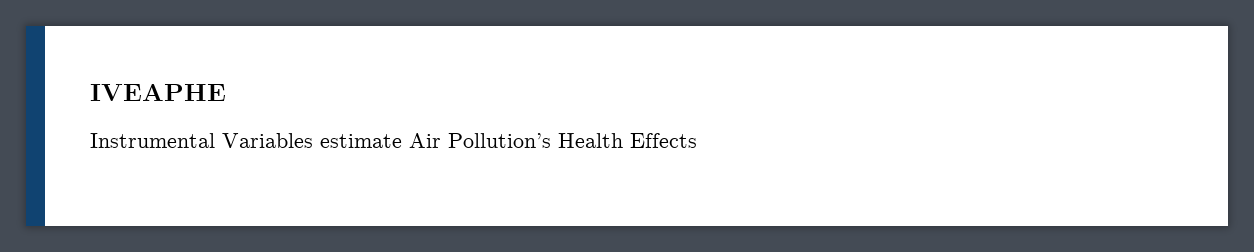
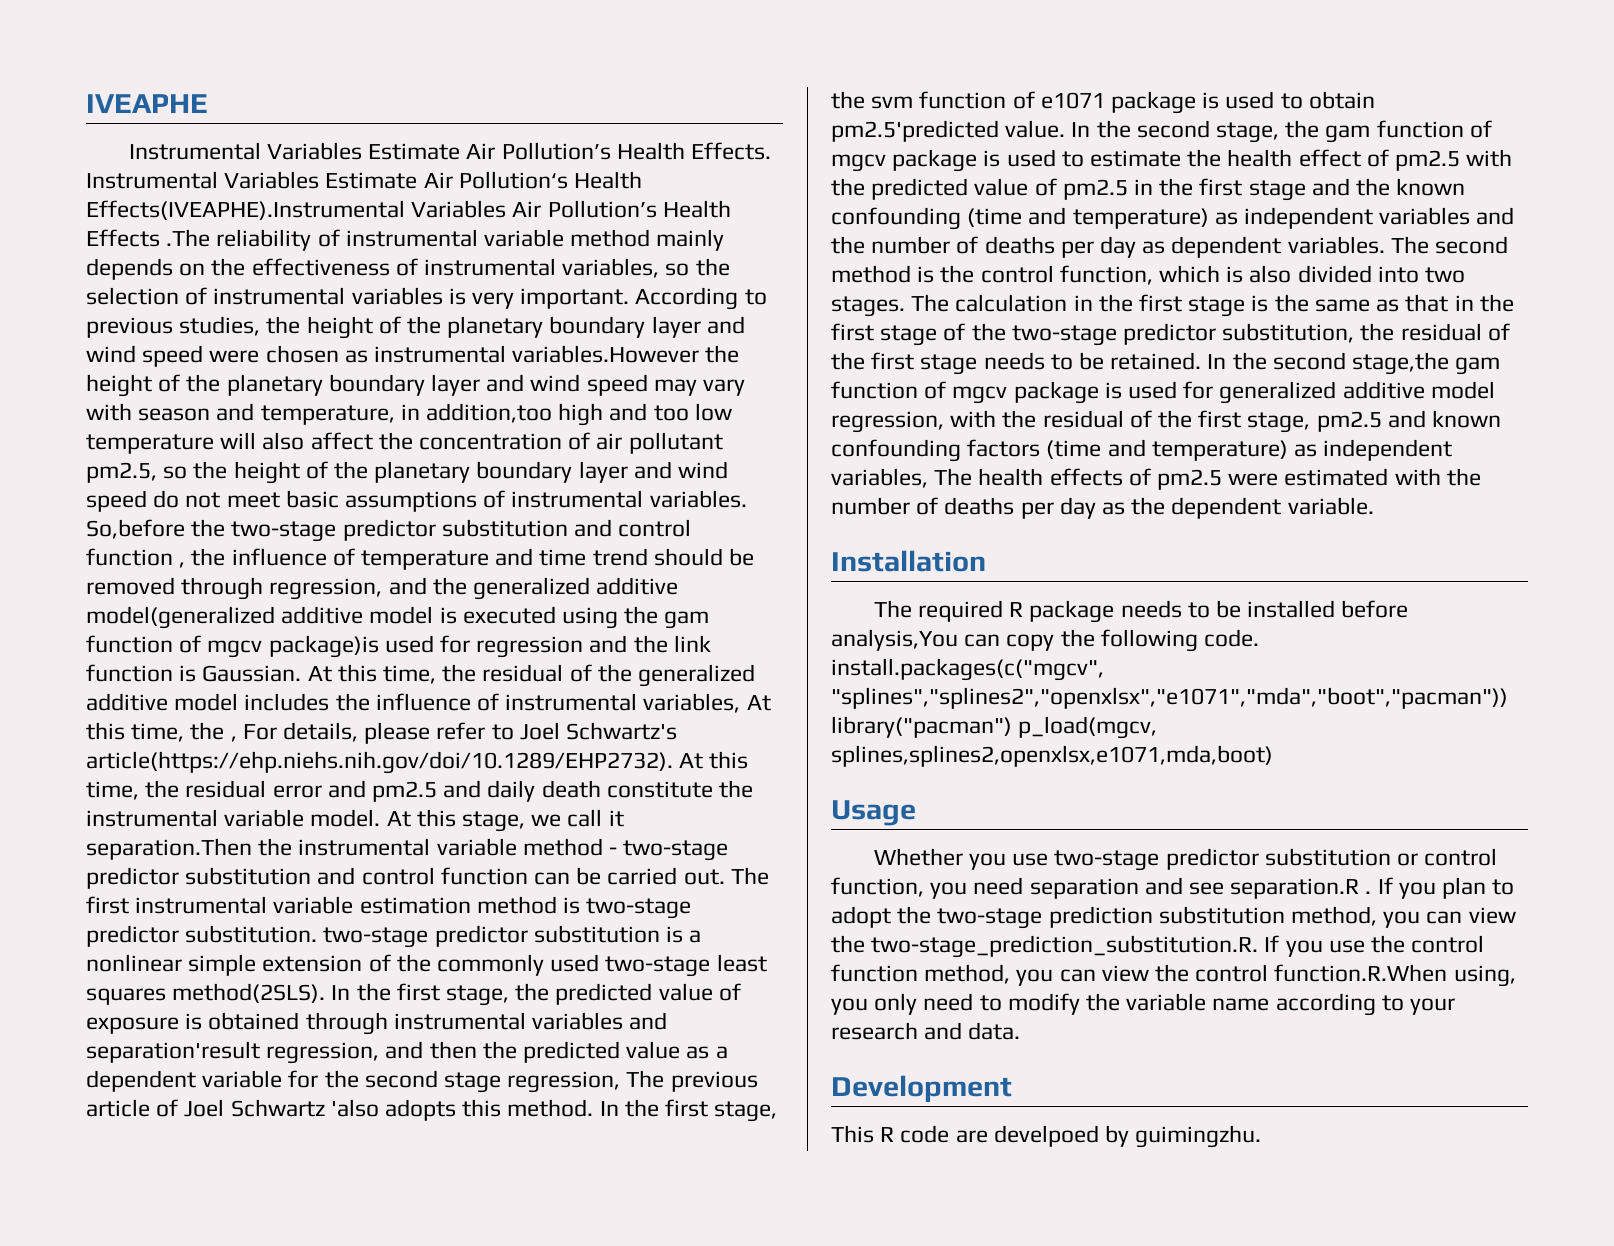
[320,133,697,148] estimate Air Pollution’s Health Effects -> [368,142,772,160] [86,171,643,189] [86,200,731,220] [86,229,725,251] [86,258,730,280] [86,287,767,310] [86,316,745,339] [86,345,740,367] [86,374,746,397] [86,403,732,426] [86,432,723,454] [86,461,729,484] [86,490,747,512] [86,519,692,542] [86,548,755,570] [86,577,679,600] [86,606,710,629] [86,635,711,658] [86,664,756,687] [86,693,771,713] [86,722,678,744] [86,751,749,774] [86,780,754,802] [86,809,624,832] [86,838,729,861] [86,867,769,889] [86,896,692,919] [86,925,702,948] [86,954,767,977] [86,983,741,1006] [86,1012,668,1035] [86,1041,728,1064] [86,1070,758,1093] [86,1099,778,1122] [831,91,1375,114] [831,120,1492,143] [831,149,1513,172] [831,178,1466,201] [831,207,1515,230] [831,236,1509,258] [831,265,1466,285] [831,294,1514,317] [831,323,1510,346] [831,352,1501,375] [831,381,1495,404] [831,410,1502,433] [831,439,1453,462] [831,468,1481,490] [831,497,1374,519] [831,550,986,572] [873,600,1409,623] [831,629,1260,652] [831,658,1104,681] [831,687,1508,709] [831,716,1158,739] [831,745,1273,767] [831,800,916,826] [873,848,1498,871] [831,877,1515,899] [831,906,1516,929] [831,935,1485,958] [831,964,1516,987] [831,993,1456,1016] [831,1022,1021,1040] [831,1075,1012,1103] [831,1125,1262,1148] Estimate Air Pollution’s Health Effects. Instrumental Variables Estimate Air Pollution‘s Health Effects(IVEAPHE).Instrumental Variables Air Pollution’s Health Effects .The reliability of instrumental variable method mainly depends on the effectiveness of instrumental variables, so the selection of instrumental variables is very important. According to previous studies, the height of the planetary boundary layer and wind speed were chosen as instrumental variables.However the height of the planetary boundary layer and wind speed may vary with season and temperature, in addition,too high and too low temperature will also affect the concentration of air pollutant pm2.5, so the height of the planetary boundary layer and wind speed do not meet basic assumptions of instrumental variables. So,before the two-stage predictor substitution and control function , the influence of temperature and time trend should be removed through regression, and the generalized additive model(generalized additive model is executed using the gam function of mgcv package)is used for regression and the link function is Gaussian. At this time, the residual of the generalized additive model includes the influence of instrumental variables, At this time, the , For details, please refer to Joel Schwartz's article(https://ehp.niehs.nih.gov/doi/10.1289/EHP2732). At this time, the residual error and pm2.5 and daily death constitute the instrumental variable model. At this stage, we call it separation.Then the instrumental variable method - two-stage predictor substitution and control function can be carried out. The first instrumental variable estimation method is two-stage predictor substitution. two-stage predictor substitution is a nonlinear simple extension of the commonly used two-stage least squares method(2SLS). In the first stage, the predicted value of exposure is obtained through instrumental variables and separation'result regression, and then the predicted value as a dependent variable for the second stage regression, The previous article of Joel Schwartz 'also adopts this method. In the first stage, the svm function of e1071 package is used to obtain pm2.5'predicted value. In the second stage, the gam function of mgcv package is used to estimate the health effect of pm2.5 with the predicted value of pm2.5 in the first stage and the known confounding (time and temperature) as independent variables and the number of deaths per day as dependent variables. The second method is the control function, which is also divided into two stages. The calculation in the first stage is the same as that in the first stage of the two-stage predictor substitution, the residual of the first stage needs to be retained. In the second stage,the gam function of mgcv package is used for generalized additive model regression, with the residual of the first stage, pm2.5 and known confounding factors (time and temperature) as independent variables, The health effects of pm2.5 were estimated with the number of deaths per day as the dependent variable. // Installation // The required R package needs to be installed before analysis,You can copy the following code. install.packages(c("mgcv", "splines","splines2","openxlsx","e1071","mda","boot","pacman")) library("pacman") p_load(mgcv, splines,splines2,openxlsx,e1071,mda,boot) // Usage // Whether you use two-stage predictor substitution or control function, you need separation and see separation.R . If you plan to adopt the two-stage prediction substitution method, you can view the two-stage_prediction_substitution.R. If you use the control function method, you can view the control function.R.When using, you only need to modify the variable name according to your research and data. // Development // This R code are develpoed by guimingzhu.

